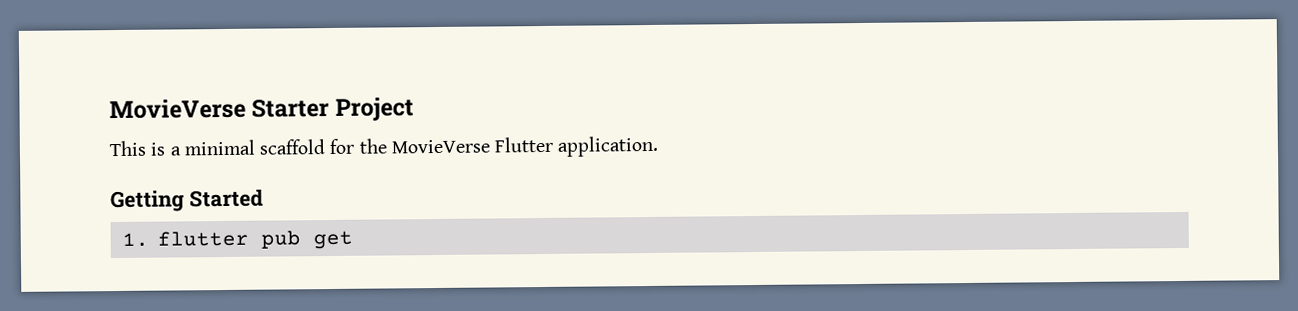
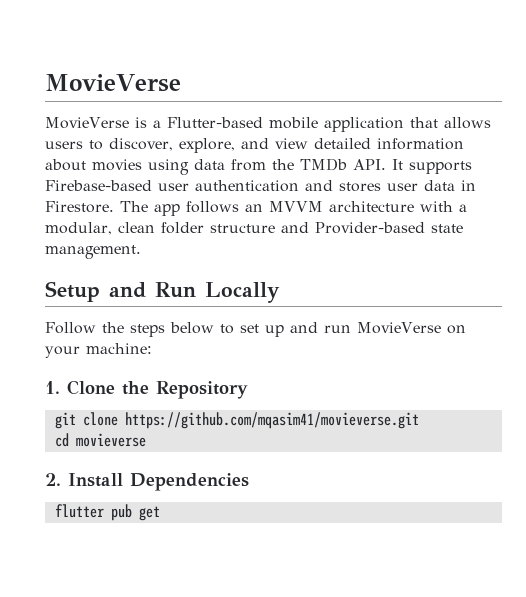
[109,97,414,122] [109,135,660,157] [110,189,264,213] [121,232,149,247] MovieVerse Starter Project // This is a minimal scaffold for the MovieVerse Flutter application. // Getting Started // 1. -> [45,74,181,92] [45,117,491,132] [45,138,464,153] [45,158,472,175] [45,180,476,192] [45,201,467,216] [45,222,463,235] [45,245,141,259] [45,281,280,303] [45,322,466,337] [45,343,152,358] [45,380,248,399] [54,412,419,429] [54,433,146,447] [45,473,249,491] MovieVerse // MovieVerse is a Flutter-based mobile application that allows users to discover, explore, and view detailed information about movies using data from the TMDb API. It supports Firebase-based user authentication and stores user data in Firestore. The app follows an MVVM architecture with a modular, clean folder structure and Provider-based state management. // Setup and Run Locally // Follow the steps below to set up and run MovieVerse on your machine: // 1. Clone the Repository // git clone https://github.com/mqasim41/movieverse.git // cd movieverse // 2. Install Dependencies //

